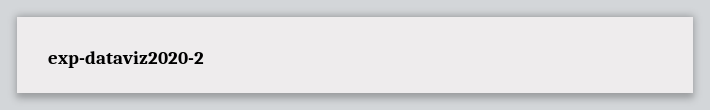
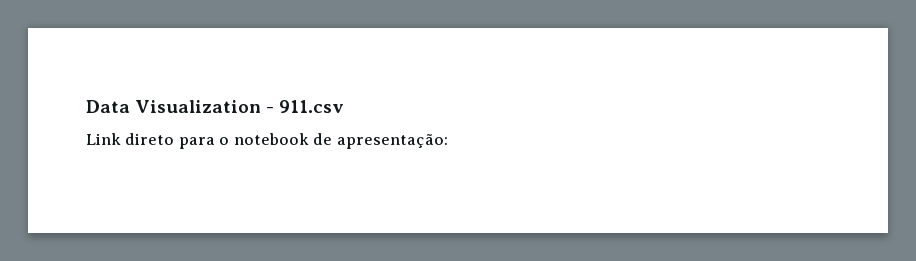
[48,51,204,68] exp-dataviz2020-2 -> [86,100,345,113] [86,133,448,149] Data Visualization - 911.csv // Link direto para o notebook de apresentação:

